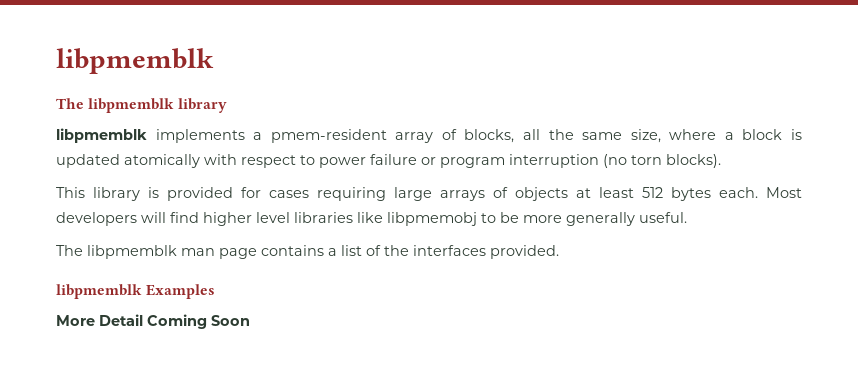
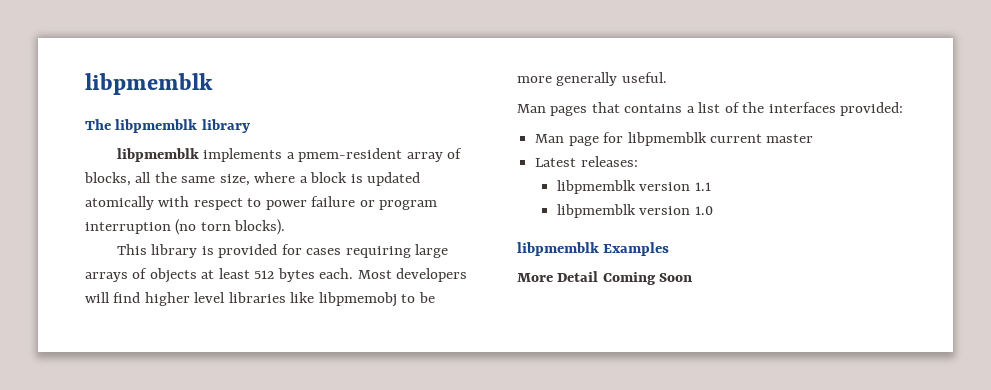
[56,245,257,259] The libpmemblk man page -> [517,102,620,116] Man pages that
[490,245,559,259] provided. -> [840,102,904,116] [535,132,814,146] [535,156,638,167] [556,180,711,194] [556,204,713,218] provided: // Man page for libpmemblk current master // Latest releases: // libpmemblk version 1.1 // libpmemblk version 1.0

